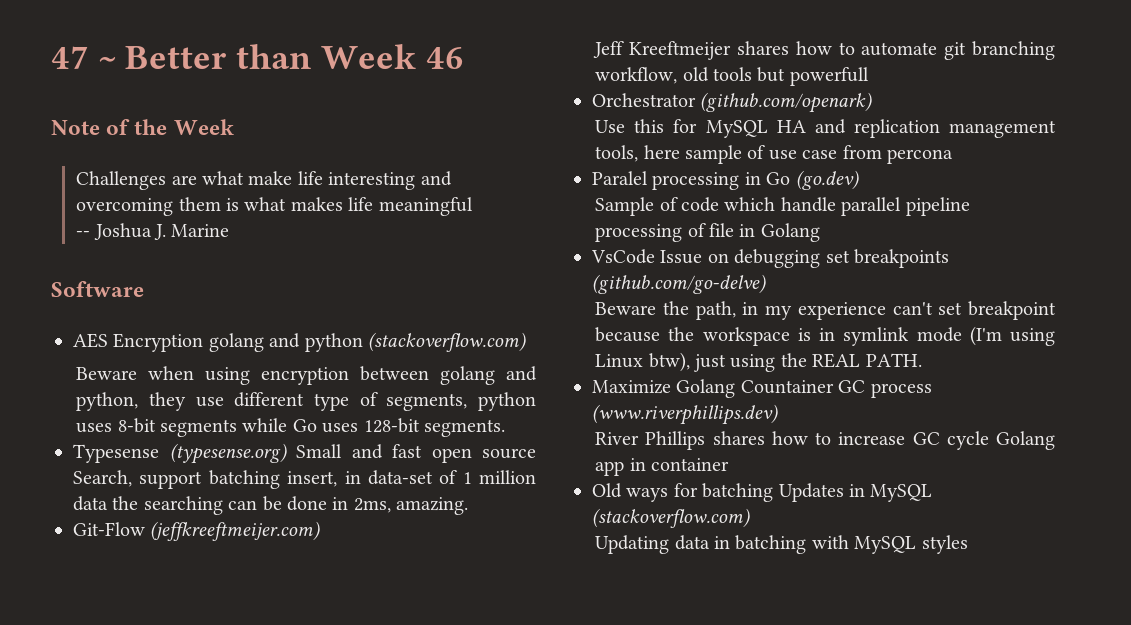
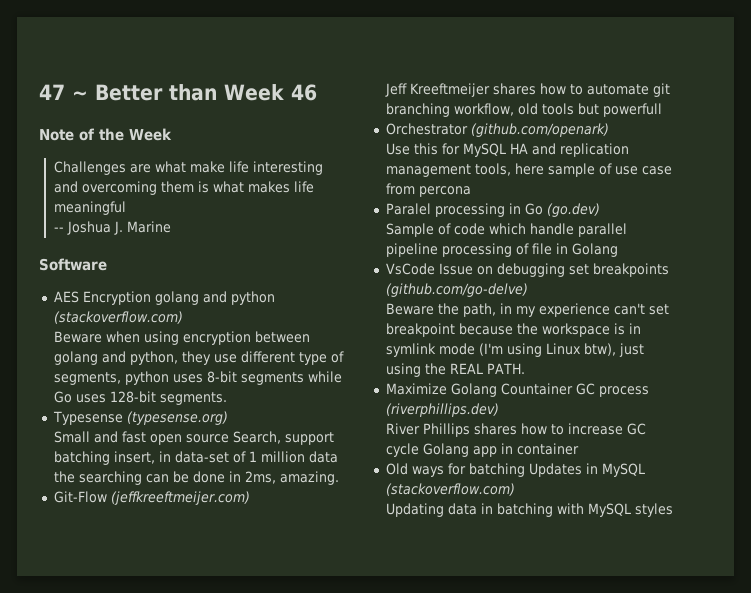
(287, 453) none -> (228, 418) //
[592,404,778,425] (www.riverphillips.dev) -> [385,403,499,417] (riverphillips.dev)

